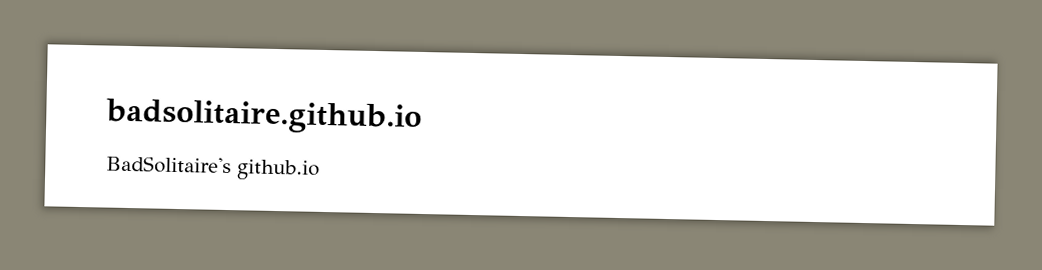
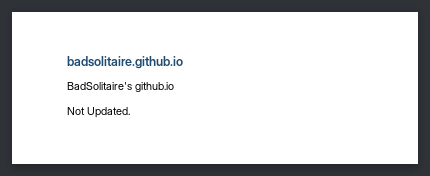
(320, 170) none -> [67,107,130,118] // Not Updated.

